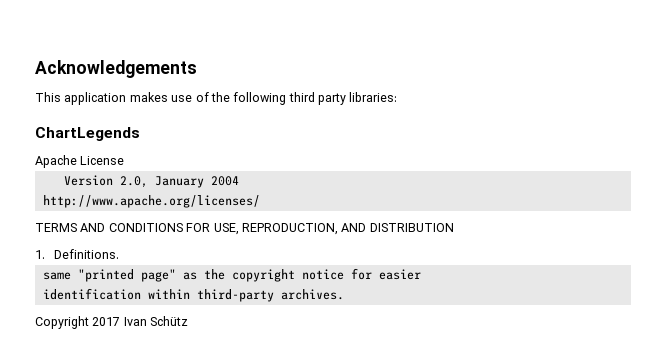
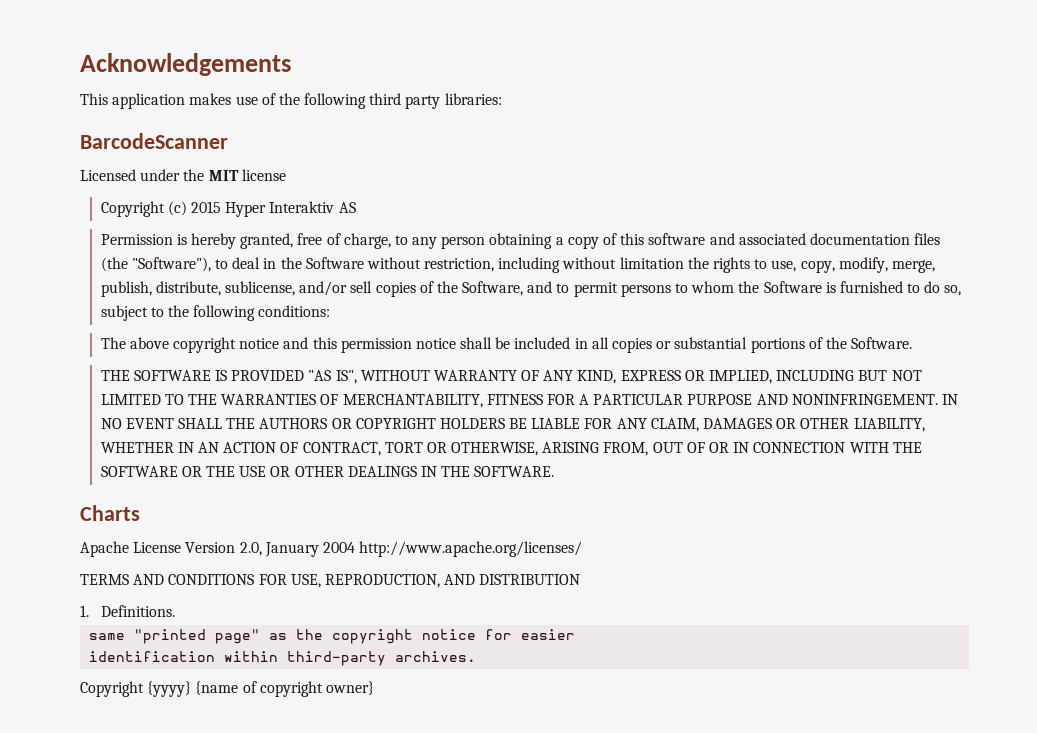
[35,127,140,141] ChartLegends -> [80,133,228,149] [80,169,286,181] [100,201,356,217] [100,233,941,249] [100,257,935,273] [100,281,962,297] [100,305,331,321] [100,337,913,353] [100,370,922,384] [100,394,958,408] [100,418,925,432] [100,442,922,456] [100,466,555,477] [80,505,140,521] BarcodeScanner // Licensed under the MIT license // Copyright (c) 2015 Hyper Interaktiv AS // Permission is hereby granted, free of charge, to any person obtaining a copy of this software and associated documentation files (the "Software"), to deal in the Software without restriction, including without limitation the rights to use, copy, modify, merge, publish, distribute, sublicense, and/or sell copies of the Software, and to permit persons to whom the Software is furnished to do so, subject to the following conditions: // The above copyright notice and this permission notice shall be included in all copies or substantial portions of the Software. // THE SOFTWARE IS PROVIDED "AS IS", WITHOUT WARRANTY OF ANY KIND, EXPRESS OR IMPLIED, INCLUDING BUT NOT LIMITED TO THE WARRANTIES OF MERCHANTABILITY, FITNESS FOR A PARTICULAR PURPOSE AND NONINFRINGEMENT. IN NO EVENT SHALL THE AUTHORS OR COPYRIGHT HOLDERS BE LIABLE FOR ANY CLAIM, DAMAGES OR OTHER LIABILITY, WHETHER IN AN ACTION OF CONTRACT, TORT OR OTHERWISE, ARISING FROM, OUT OF OR IN CONNECTION WITH THE SOFTWARE OR THE USE OR OTHER DEALINGS IN THE SOFTWARE. // Charts
(125, 160) // -> (182, 547) none
(239, 181) // -> (355, 547) none
[92,316,189,326] 2017 Ivan Schütz -> [147,681,374,697] {yyyy} {name of copyright owner}

